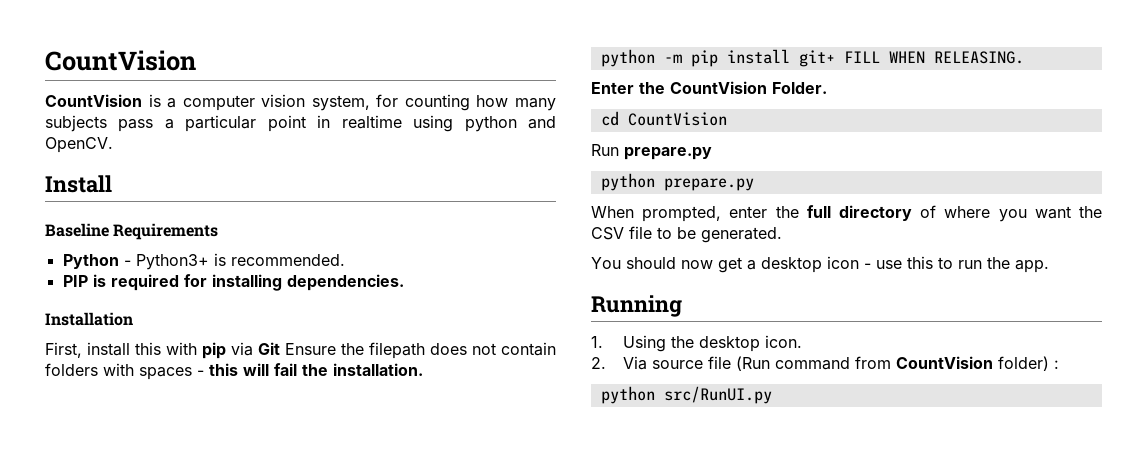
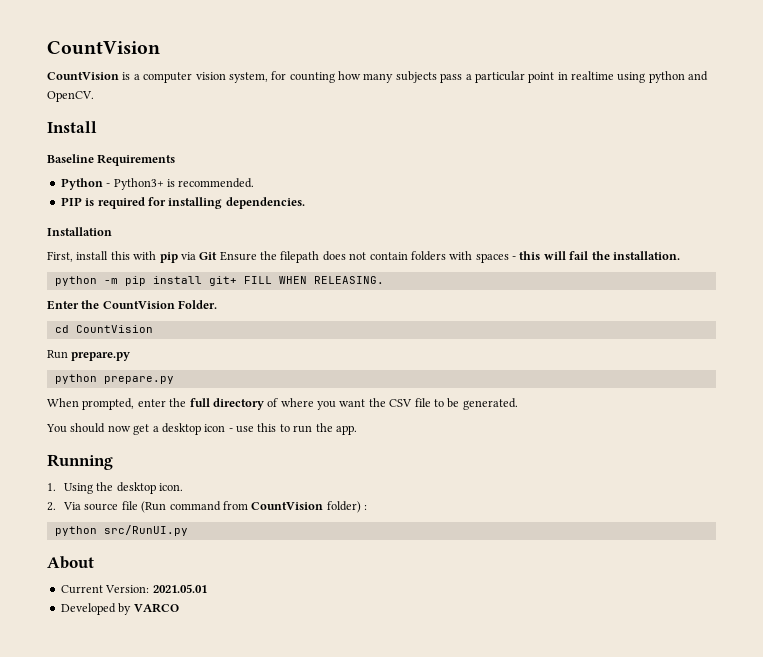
(772, 395) none -> [47,556,94,569] [60,584,207,594] [60,603,179,615] // About // Current Version: 2021.05.01 // Developed by VARCO

